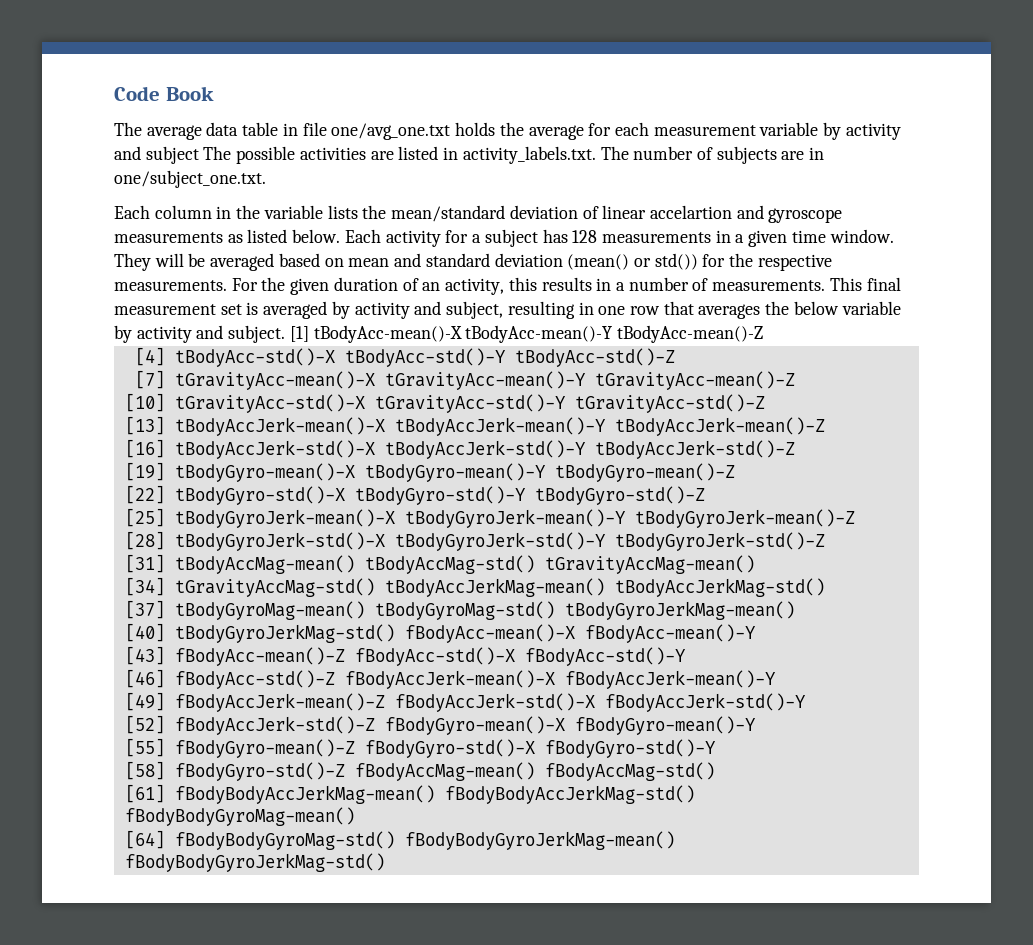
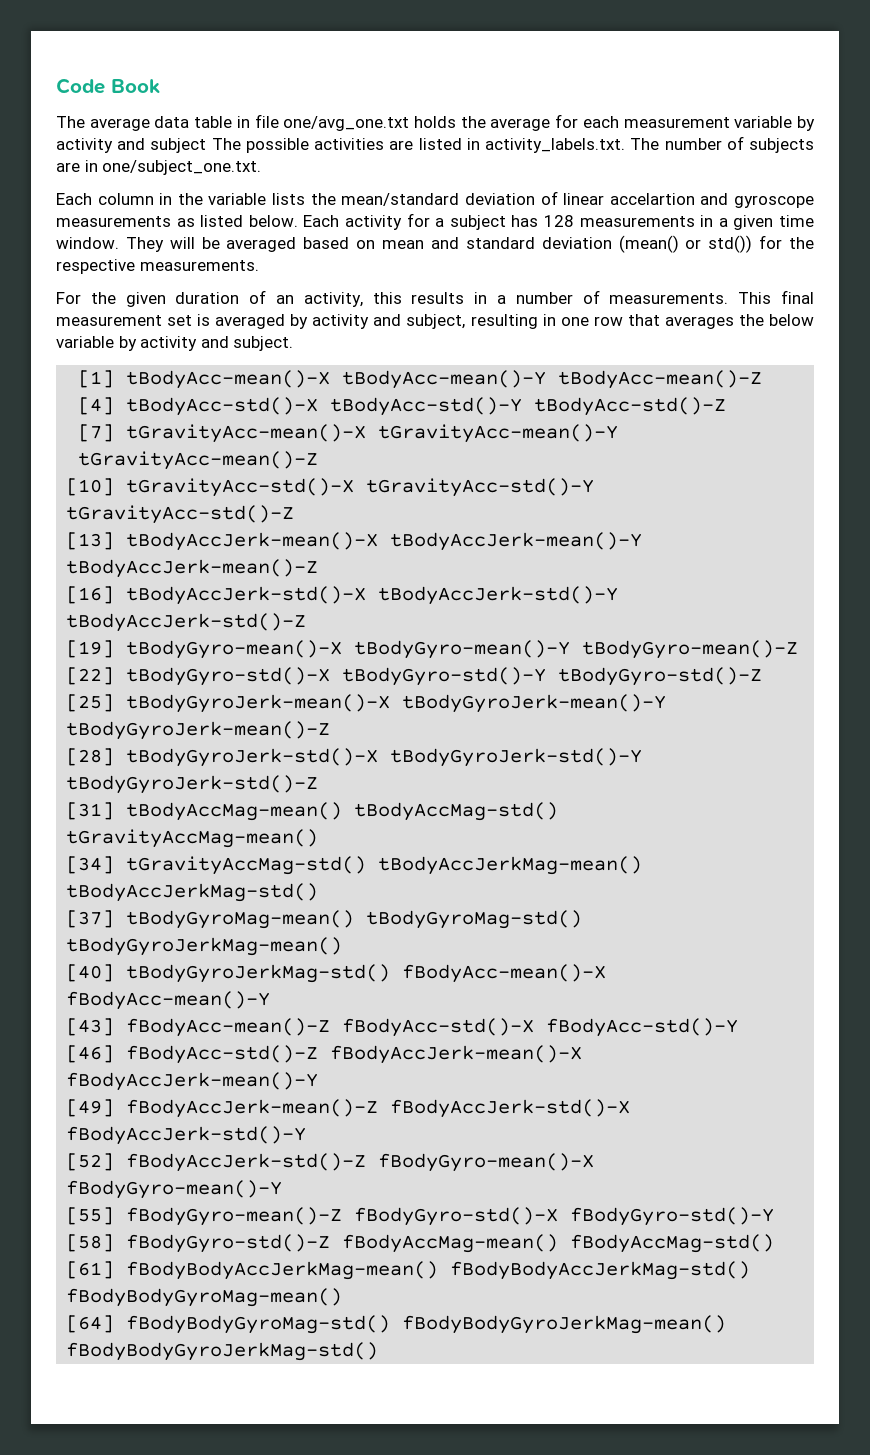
(227, 285) none -> (259, 265) //
(286, 334) none -> (294, 343) //

